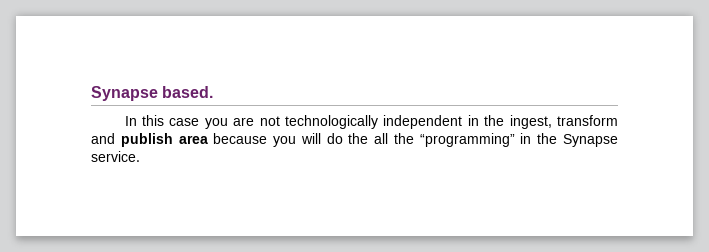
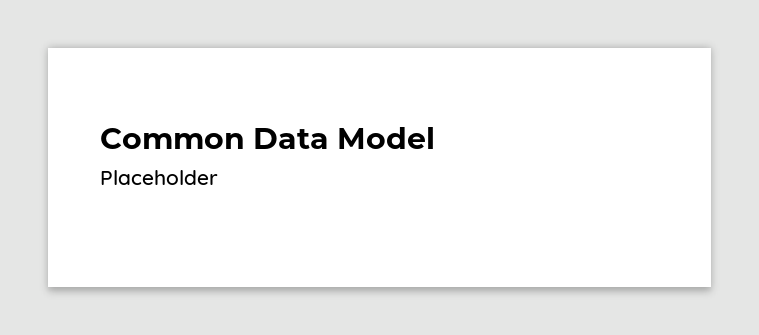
[91,86,214,101] [124,115,618,129] [91,133,618,147] [91,151,140,162] Synapse based. // In this case you are not technologically independent in the ingest, transform and publish area because you will do the all the “programming” in the Synapse service. -> [100,127,436,149] [100,170,218,185] Common Data Model // Placeholder

